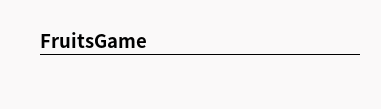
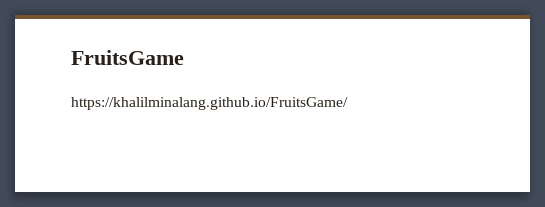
(147, 40) none -> [71,97,348,110] // https://khalilminalang.github.io/FruitsGame/

